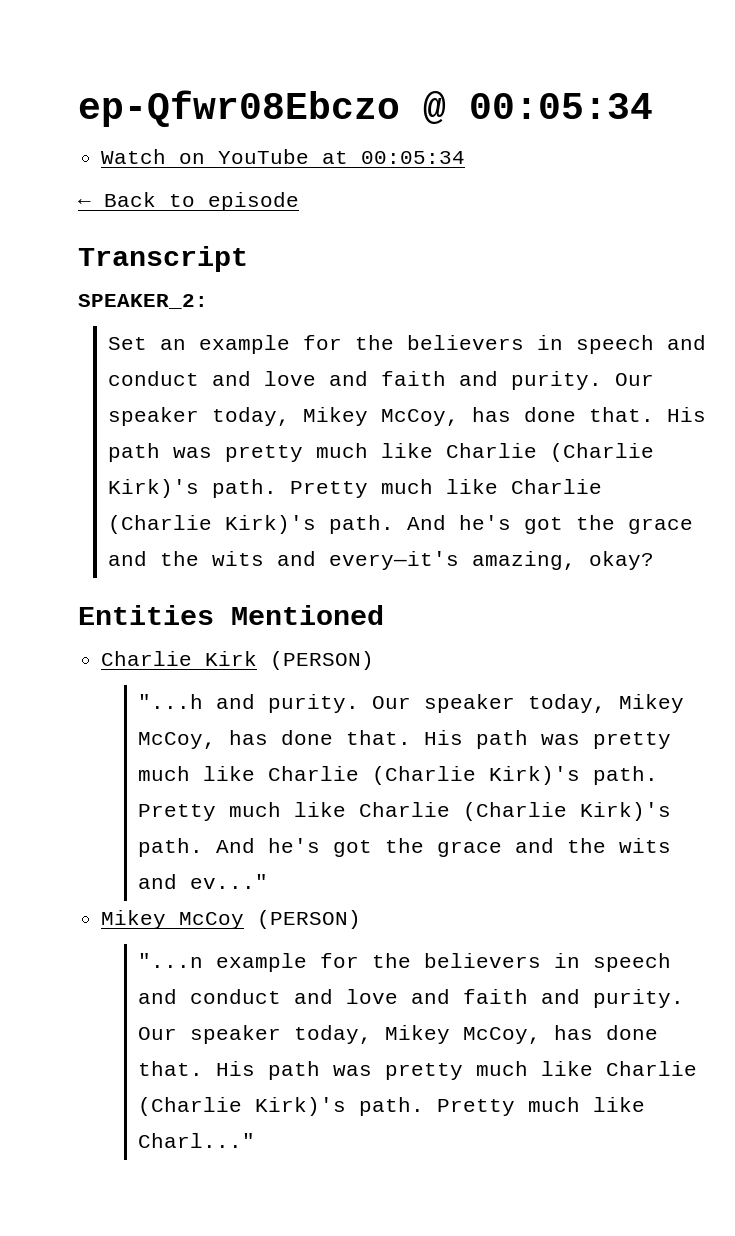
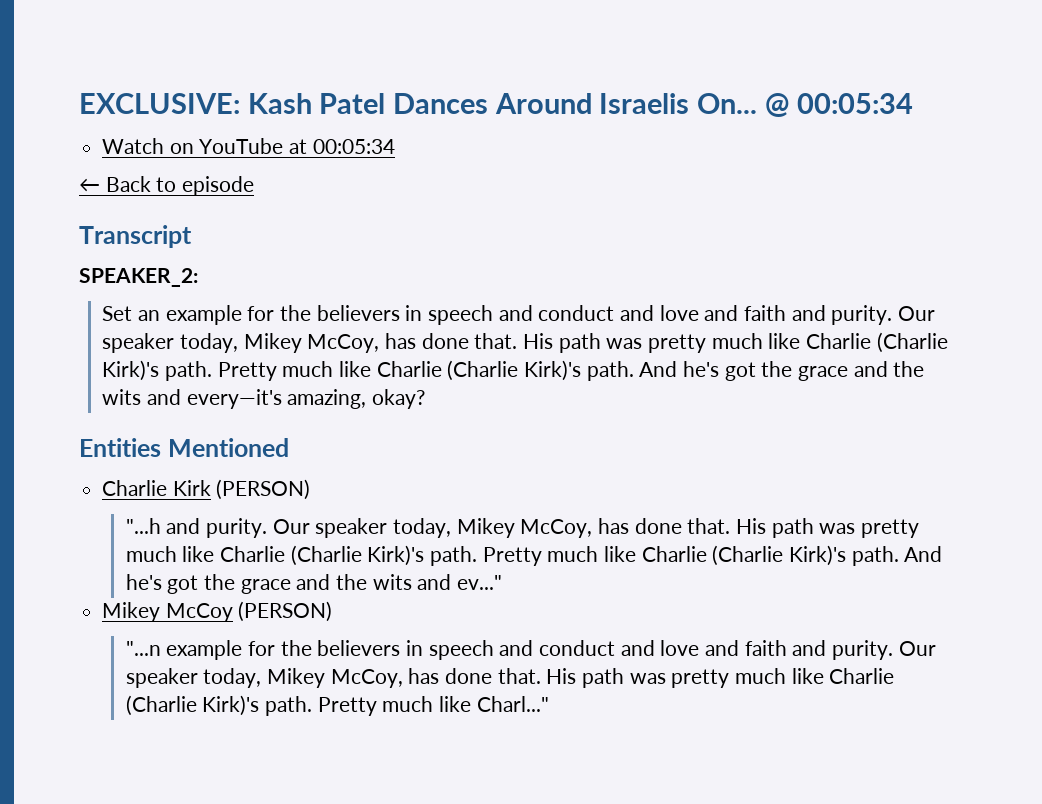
[78,90,400,127] ep-Qfwr08Ebczo -> [79,93,758,114] EXCLUSIVE: Kash Patel Dances Around Israelis On...

